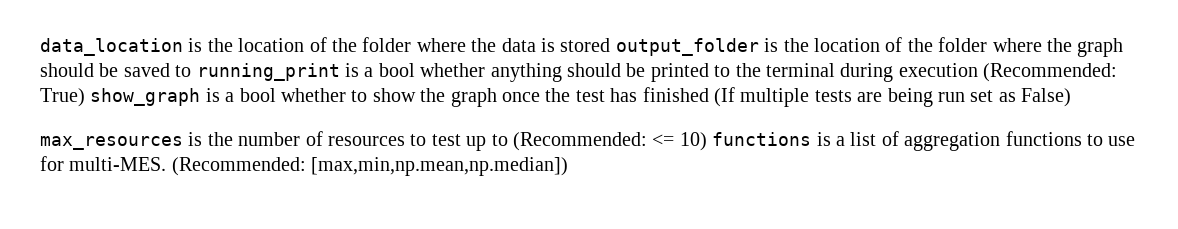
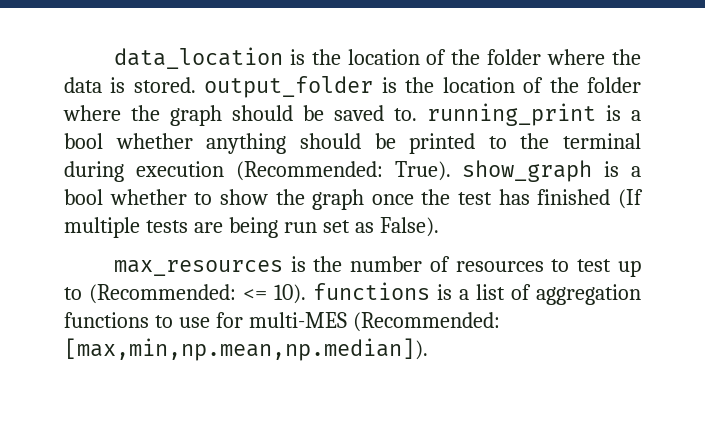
[560,38,611,52] stored -> [133,77,196,93] stored.
[175,65,192,77] to -> [394,108,417,121] to.
[40,88,85,107] True) -> [394,161,451,181] True).
[1021,88,1072,107] False) -> [379,217,439,237] False).
[679,132,707,151] 10) -> [274,284,306,304] 10).
[69,157,569,176] multi-MES. (Recommended: [max,min,np.mean,np.median]) -> [248,312,500,332] [64,338,428,361] multi-MES (Recommended: [max,min,np.mean,np.median]).

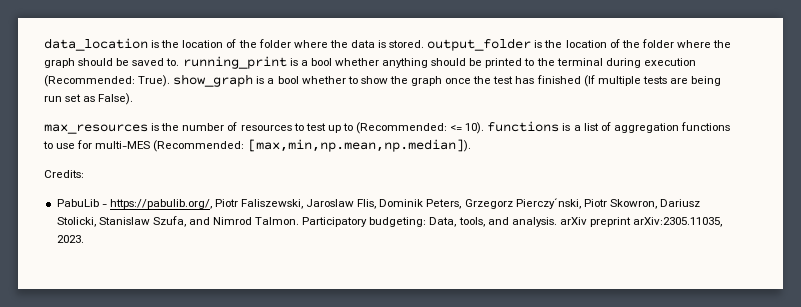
(428, 349) none -> [44,170,84,178] [56,198,701,209] [56,216,723,227] [56,235,84,243] // Credits: // PabuLib - https://pabulib.org/, Piotr Faliszewski, Jaroslaw Flis, Dominik Peters, Grzegorz Pierczy´nski, Piotr Skowron, Dariusz Stolicki, Stanislaw Szufa, and Nimrod Talmon. Participatory budgeting: Data, tools, and analysis. arXiv preprint arXiv:2305.11035, 2023.

